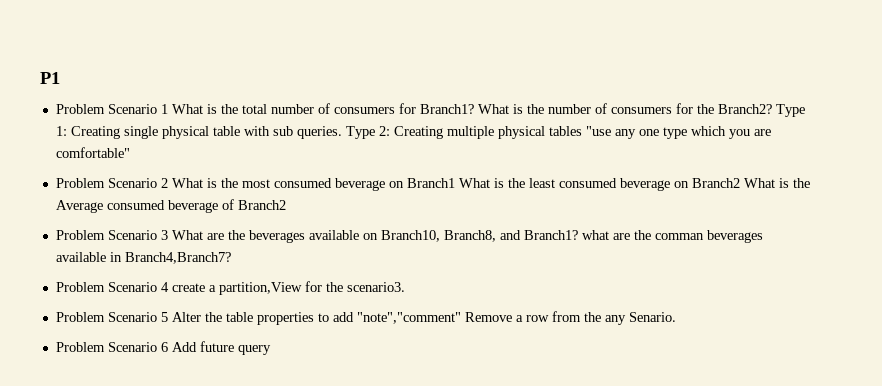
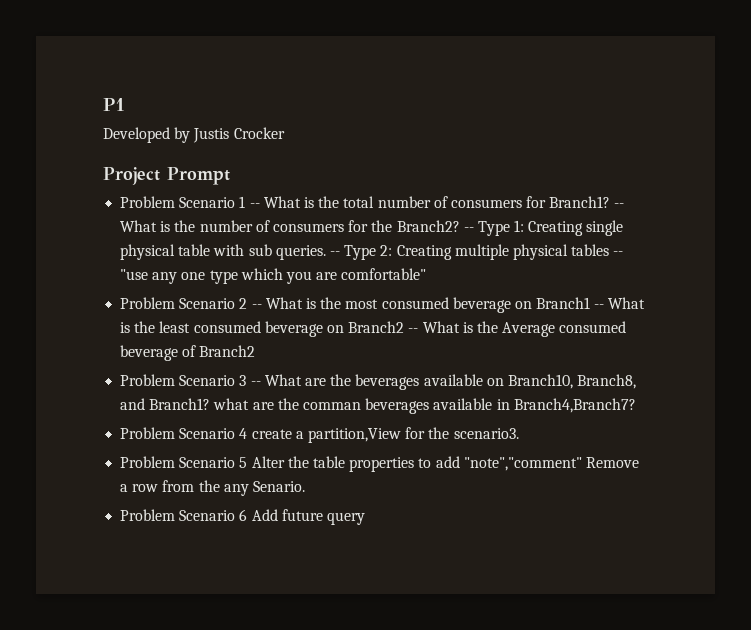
(60, 78) none -> [103,127,285,143] [103,167,230,185] // Developed by Justis Crocker // Project Prompt
(168, 109) none -> [249,203,260,208] --
(474, 109) none -> [614,203,625,208] --
(772, 109) none -> [463,227,474,232] --
(342, 132) none -> [329,251,340,256] --
(582, 131) none -> [613,251,624,256] --
(168, 183) none -> [251,304,262,309] --
(455, 183) none -> [594,304,605,309] --
(740, 183) none -> [408,328,419,333] --
(168, 235) none -> [250,381,261,386] --

